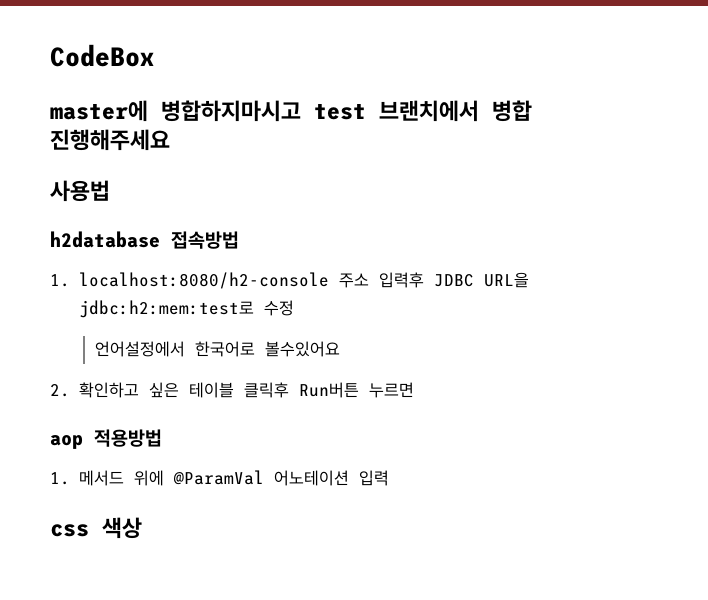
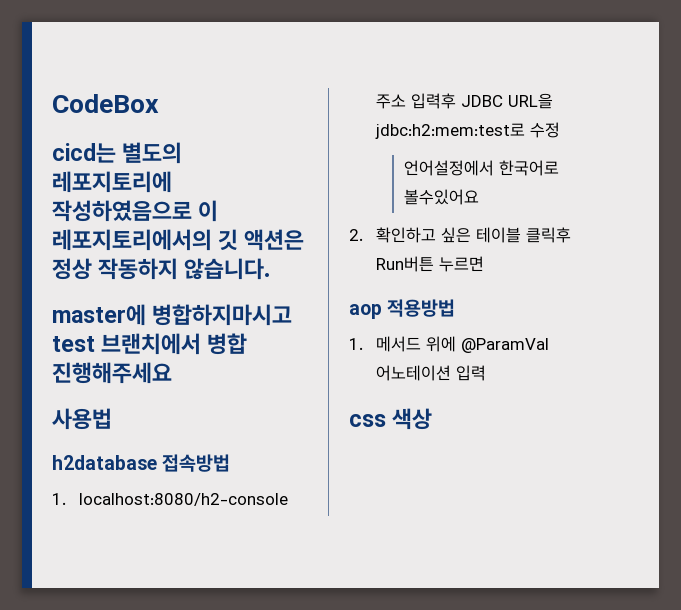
(155, 55) none -> [52,142,183,164] [52,171,172,193] [52,200,219,222] [52,229,305,251] [52,258,271,280] // cicd는 별도의 레포지토리에 작성하였음으로 이 레포지토리에서의 깃 액션은 정상 작동하지 않습니다.

